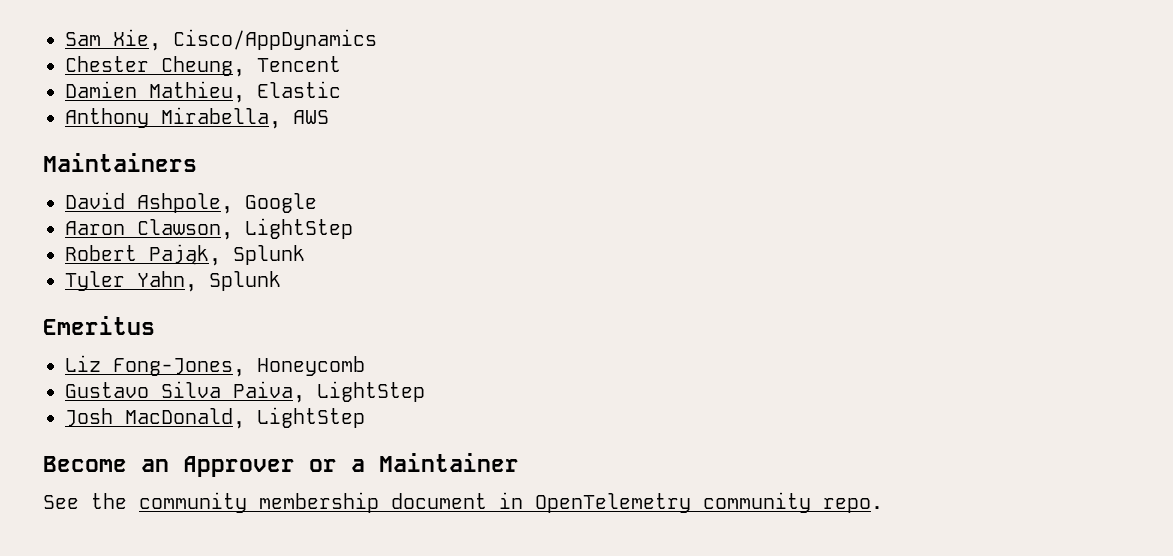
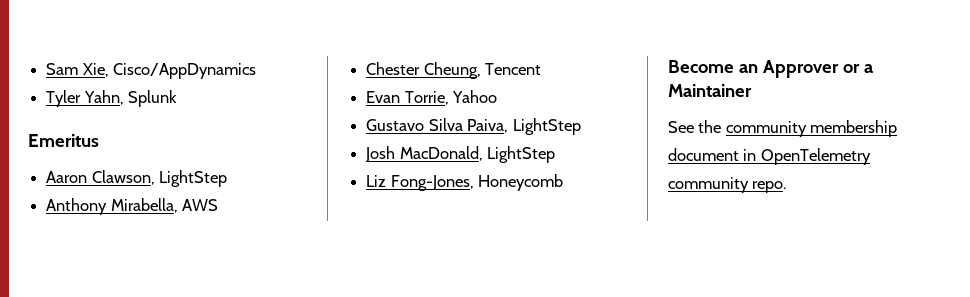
[65,56,341,77] [65,81,341,103] [65,107,329,129] [43,153,197,172] [65,192,317,214] [65,218,353,240] [65,244,305,266] [65,271,281,292] [43,316,155,335] [65,355,365,377] Chester Cheung, Tencent // Damien Mathieu, Elastic // Anthony Mirabella, AWS // Maintainers // David Ashpole, Google // Aaron Clawson, LightStep // Robert Pająk, Splunk // Tyler Yahn, Splunk // Emeritus // Liz Fong-Jones, Honeycomb -> [46,90,178,107] [28,134,99,147] [46,170,228,187] [46,198,219,215] [366,62,542,79] [366,90,498,105] Tyler Yahn, Splunk // Emeritus // Aaron Clawson, LightStep // Anthony Mirabella, AWS // Chester Cheung, Tencent // Evan Torrie, Yahoo
(365, 417) none -> [366,174,564,191] // Liz Fong-Jones, Honeycomb

